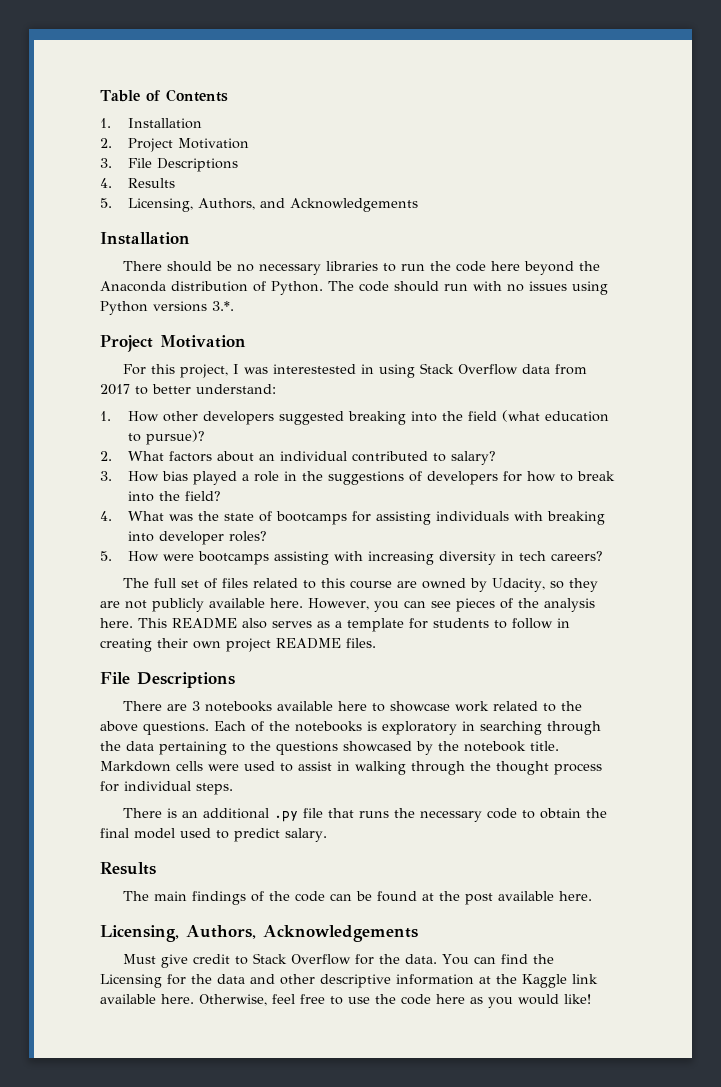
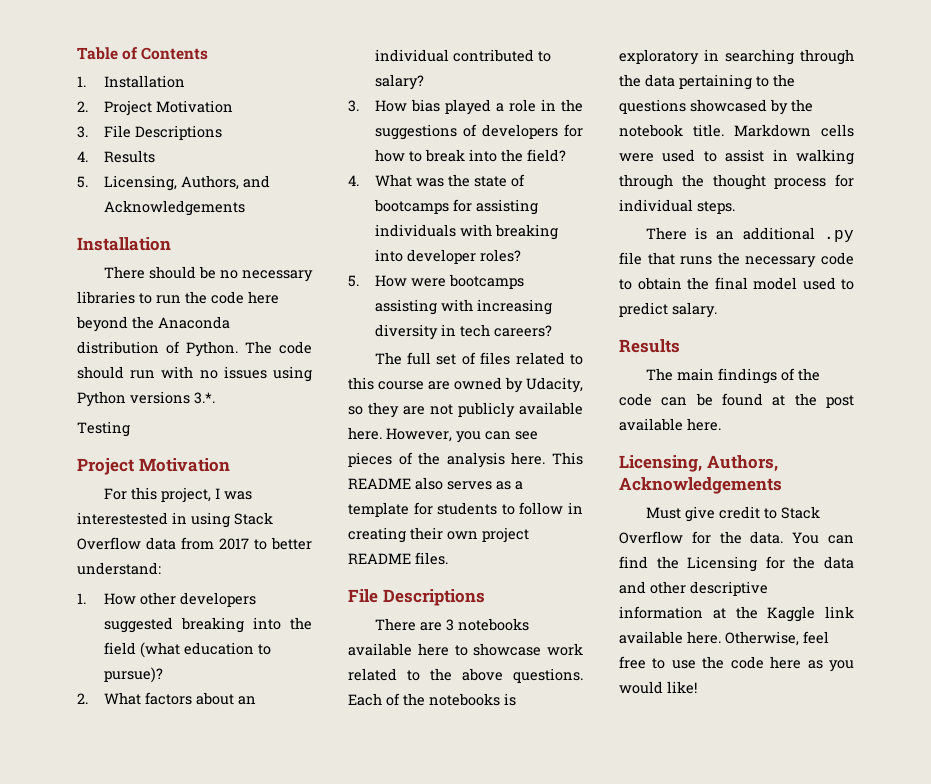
(234, 306) none -> [77,421,130,437] // Testing

